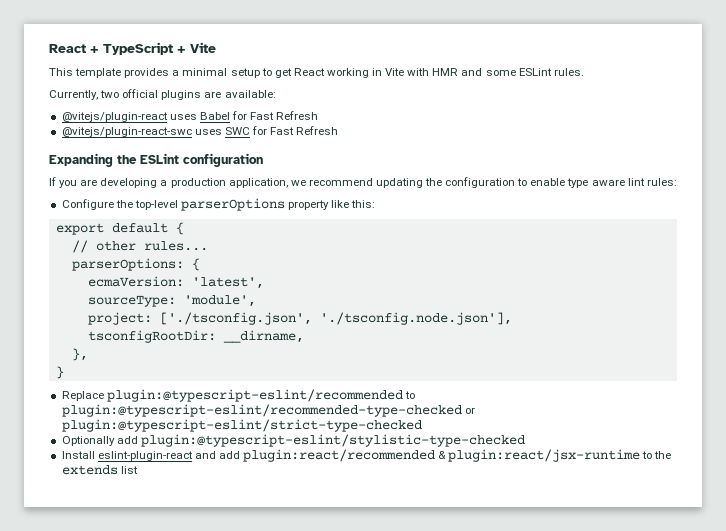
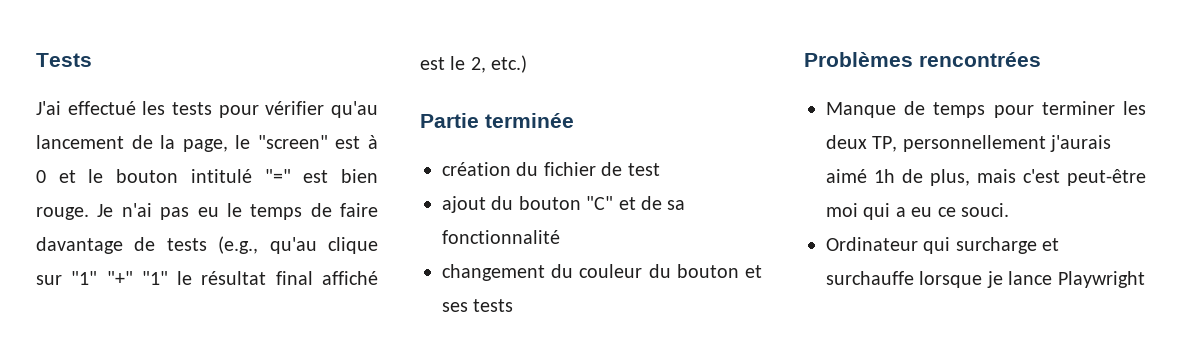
[49,42,216,55] [49,68,584,78] [49,89,276,100] [61,111,319,122] [61,126,339,137] [49,153,263,167] [49,177,677,188] [61,198,376,211] [55,222,184,235] [71,240,208,253] [71,258,200,271] [87,276,264,289] [87,295,256,307] [87,312,512,325] [87,330,304,343] [71,348,88,361] [55,366,64,379] [61,389,415,402] [61,404,475,417] [61,419,422,432] [61,434,525,447] [61,449,672,462] [61,465,138,475] React + TypeScript + Vite // This template provides a minimal setup to get React working in Vite with HMR and some ESLint rules. // Currently, two official plugins are available: // @vitejs/plugin-react uses Babel for Fast Refresh // @vitejs/plugin-react-swc uses SWC for Fast Refresh // Expanding the ESLint configuration // If you are developing a production application, we recommend updating the configuration to enable type aware lint rules: // Configure the top-level parserOptions property like this: // export default { // // other rules... // parserOptions: { // ecmaVersion: 'latest', // sourceType: 'module', // project: ['./tsconfig.json', './tsconfig.node.json'], // tsconfigRootDir: __dirname, // }, // } // Replace plugin:@typescript-eslint/recommended to plugin:@typescript-eslint/recommended-type-checked or plugin:@typescript-eslint/strict-type-checked // Optionally add plugin:@typescript-eslint/stylistic-type-checked // Install eslint-plugin-react and add plugin:react/recommended & plugin:react/jsx-runtime to the extends list -> [36,53,92,67] [36,101,378,118] [36,135,378,152] [36,169,378,183] [36,203,378,220] [36,236,378,254] [36,271,378,285] [420,55,528,73] [420,113,574,128] [442,162,660,176] [442,196,686,213] [442,230,560,244] [442,264,762,281] [442,299,514,312] [804,52,1041,67] [826,101,1146,118] [826,135,1112,152] [826,169,1146,186] [826,203,1009,220] [826,237,1060,254] [826,271,1145,288] Tests // J'ai effectué les tests pour vérifier qu'au lancement de la page, le "screen" est à 0 et le bouton intitulé "=" est bien rouge. Je n'ai pas eu le temps de faire davantage de tests (e.g., qu'au clique sur "1" "+" "1" le résultat final affiché est le 2, etc.) // Partie terminée // création du fichier de test // ajout du bouton "C" et de sa fonctionnalité // changement du couleur du bouton et ses tests // Problèmes rencontrées // Manque de temps pour terminer les deux TP, personnellement j'aurais aimé 1h de plus, mais c'est peut-être moi qui a eu ce souci. // Ordinateur qui surcharge et surchauffe lorsque je lance Playwright

